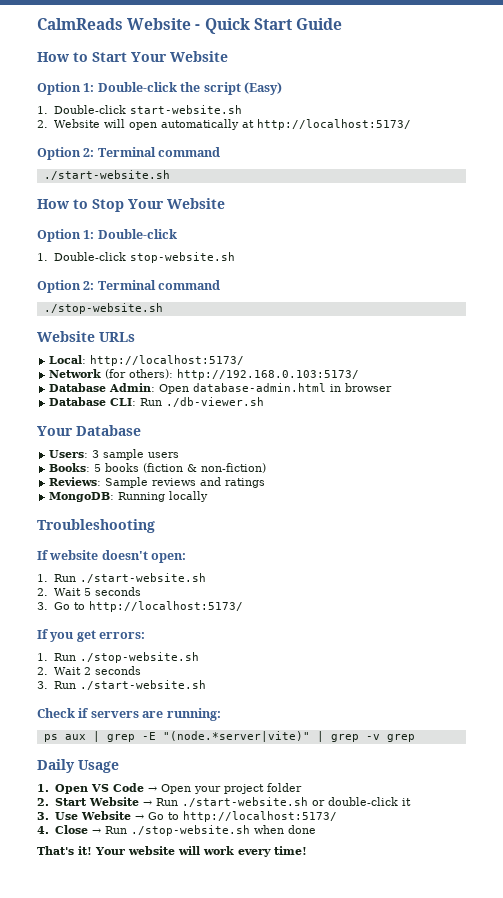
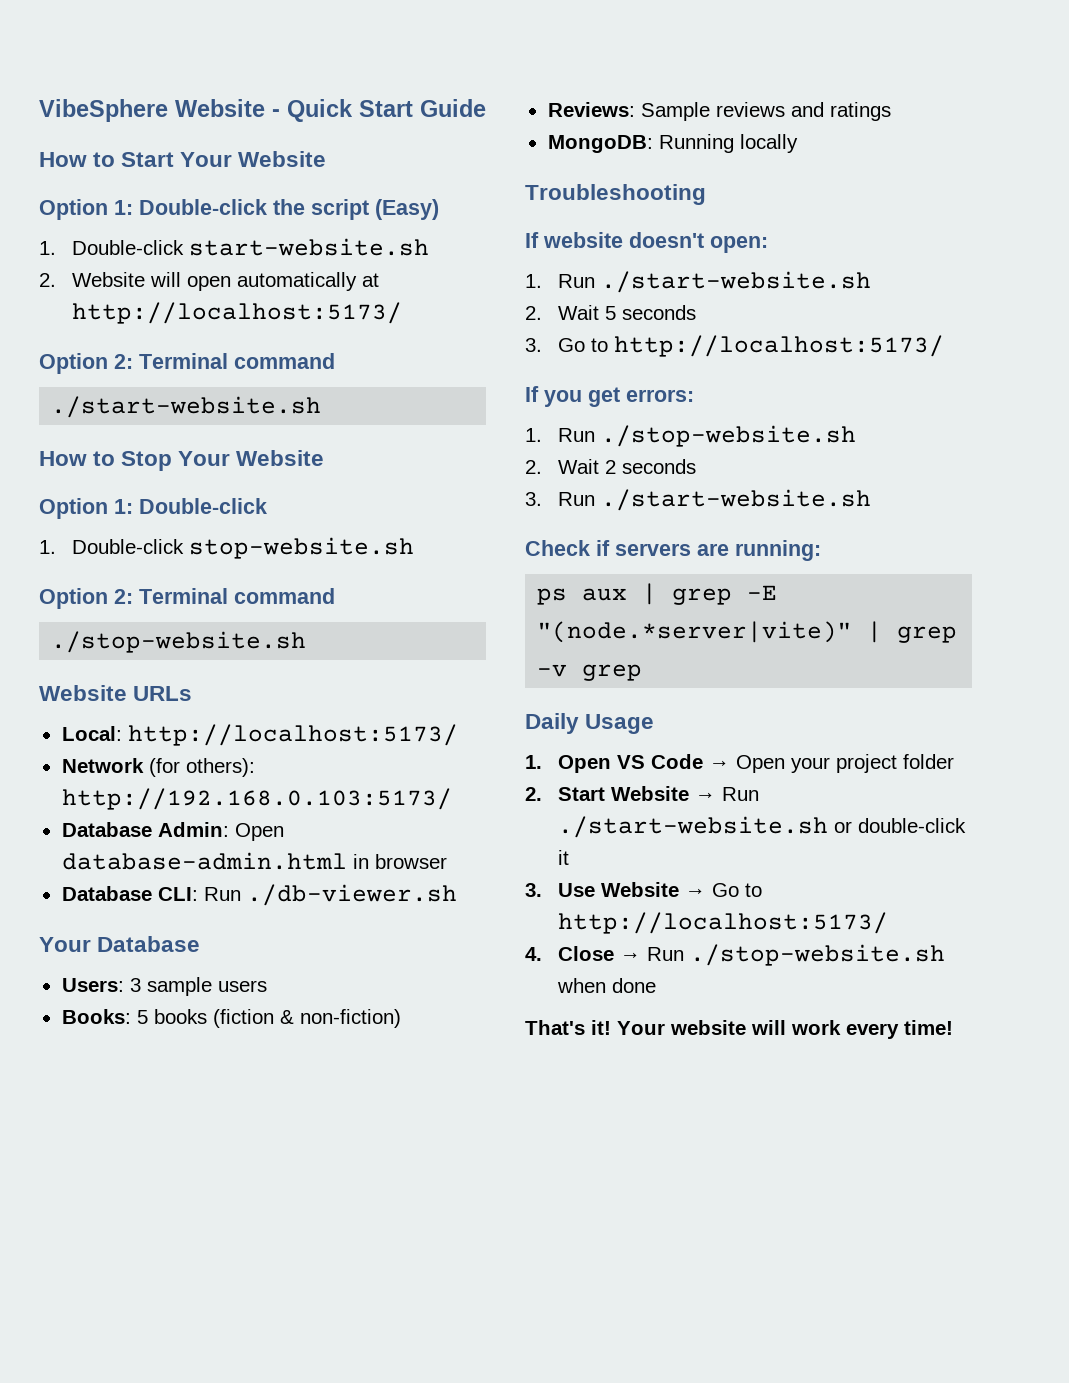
[37,18,123,30] CalmReads -> [39,99,168,122] VibeSphere

